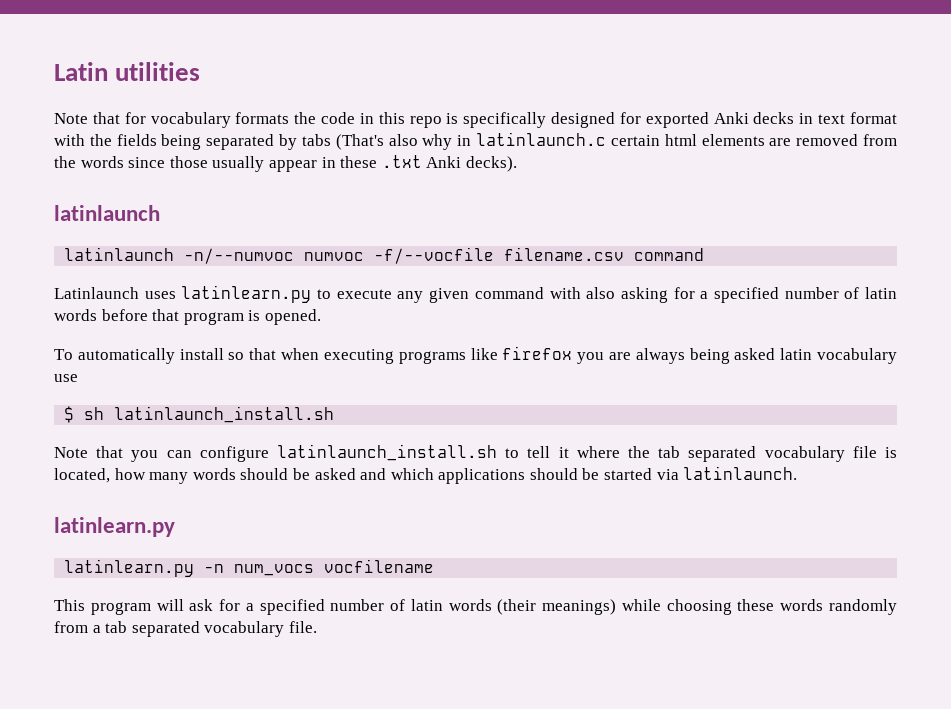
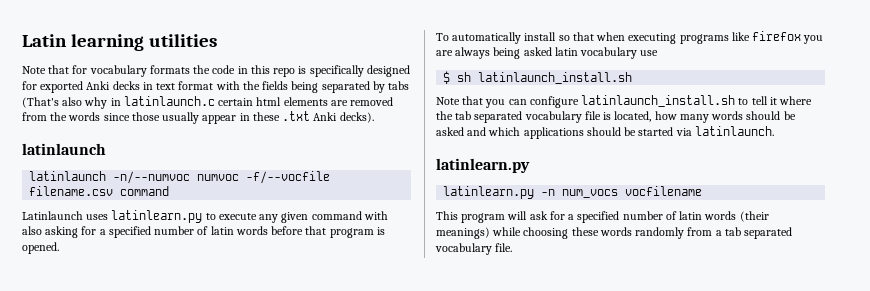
(108, 71) none -> [70,34,144,51] learning

